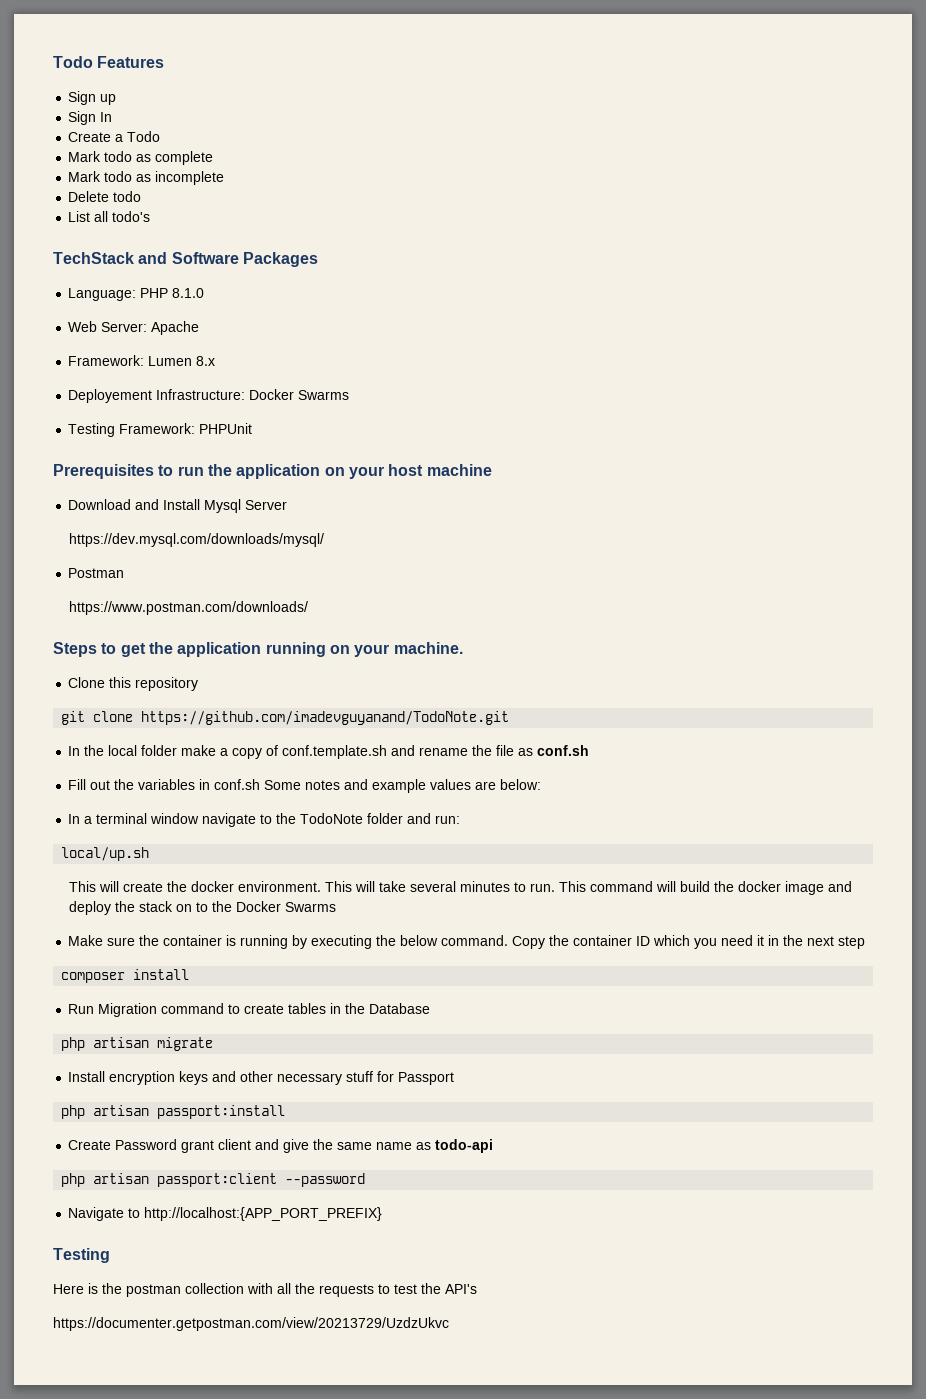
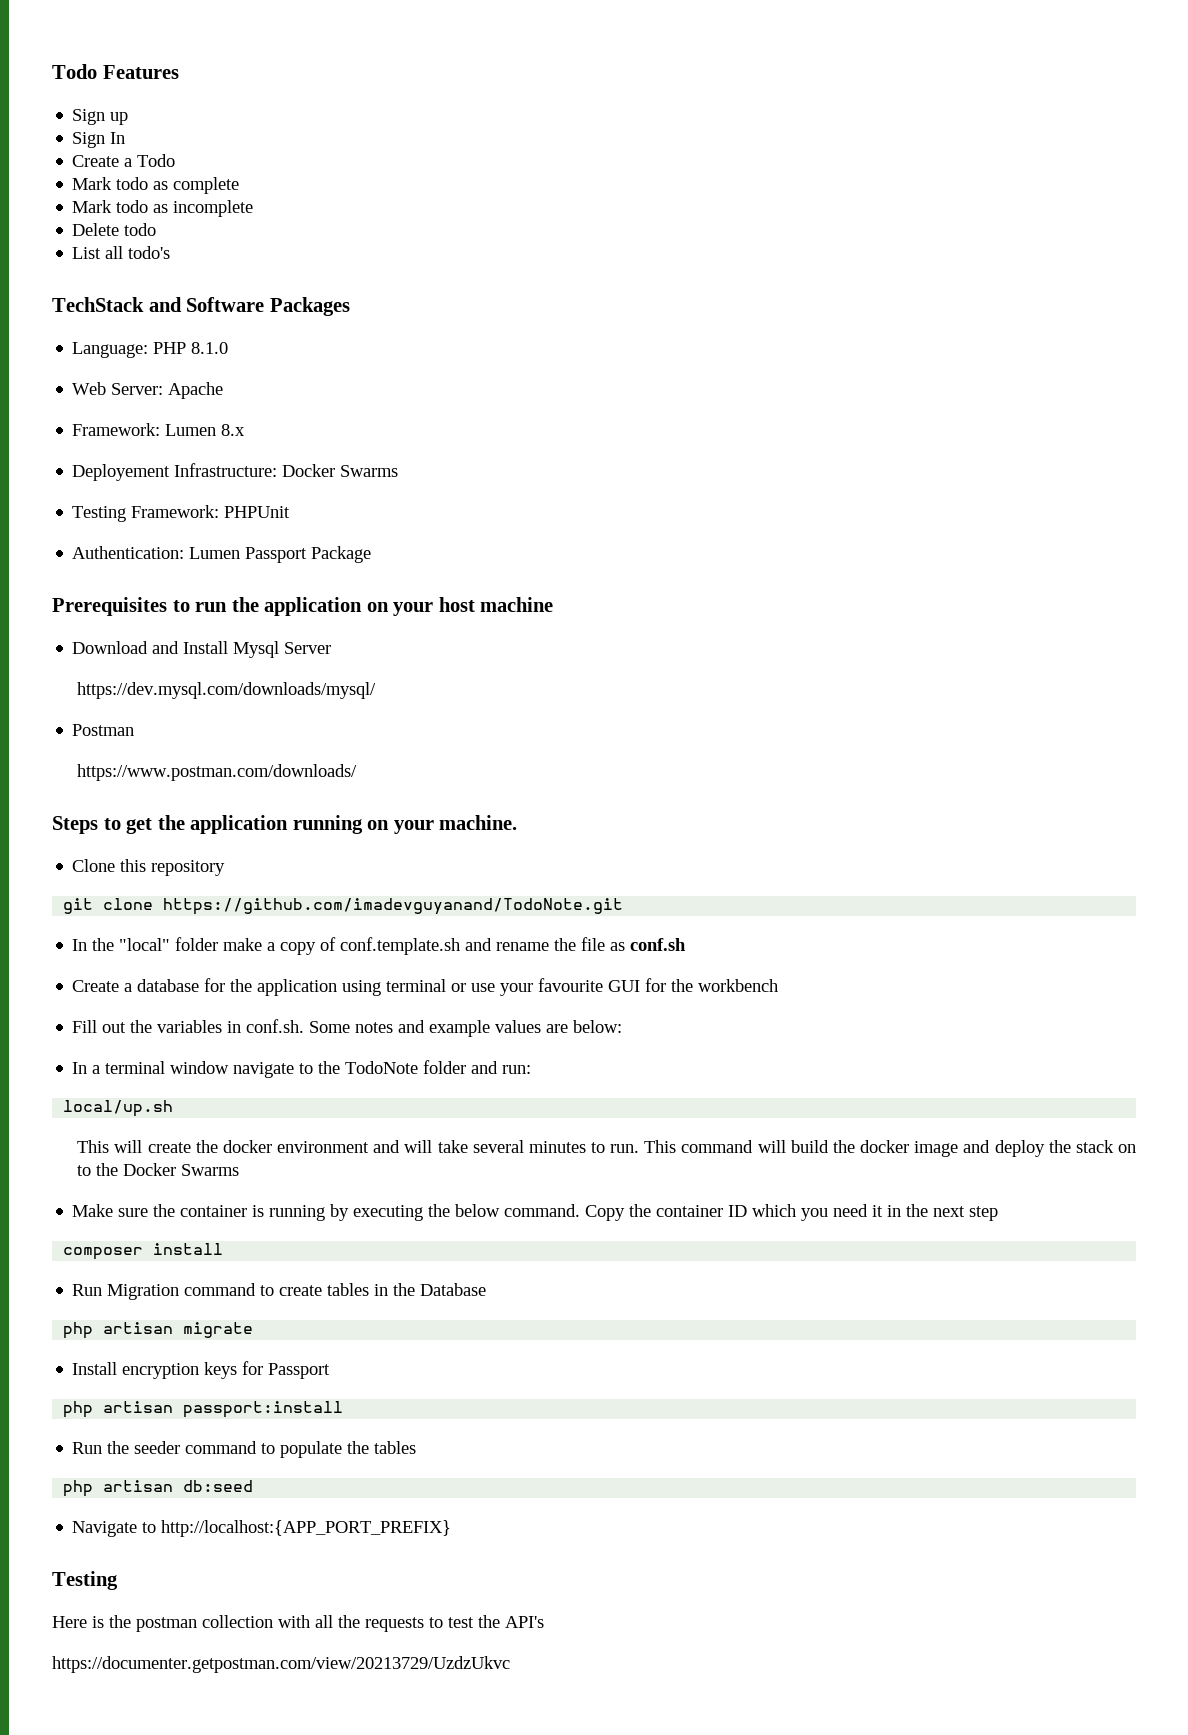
(253, 428) none -> [72,546,372,563] // Authentication: Lumen Passport Package
[108,745,138,756] local -> [119,938,171,951] "local"
(590, 750) none -> [72,978,779,996] // Create a database for the application using terminal or use your favourite GUI for the workbench
[214,779,261,790] conf.sh -> [246,1019,305,1033] conf.sh.
[237,881,352,892] environment. This -> [277,1140,401,1153] environment and
[212,1071,374,1085] and other necessary stuff -> (238, 1370) none
[68,1139,494,1153] [61,1173,366,1187] Create Password grant client and give the same name as todo-api // php artisan passport:client --password -> [72,1441,417,1458] [63,1480,254,1497] Run the seeder command to populate the tables // php artisan db:seed

